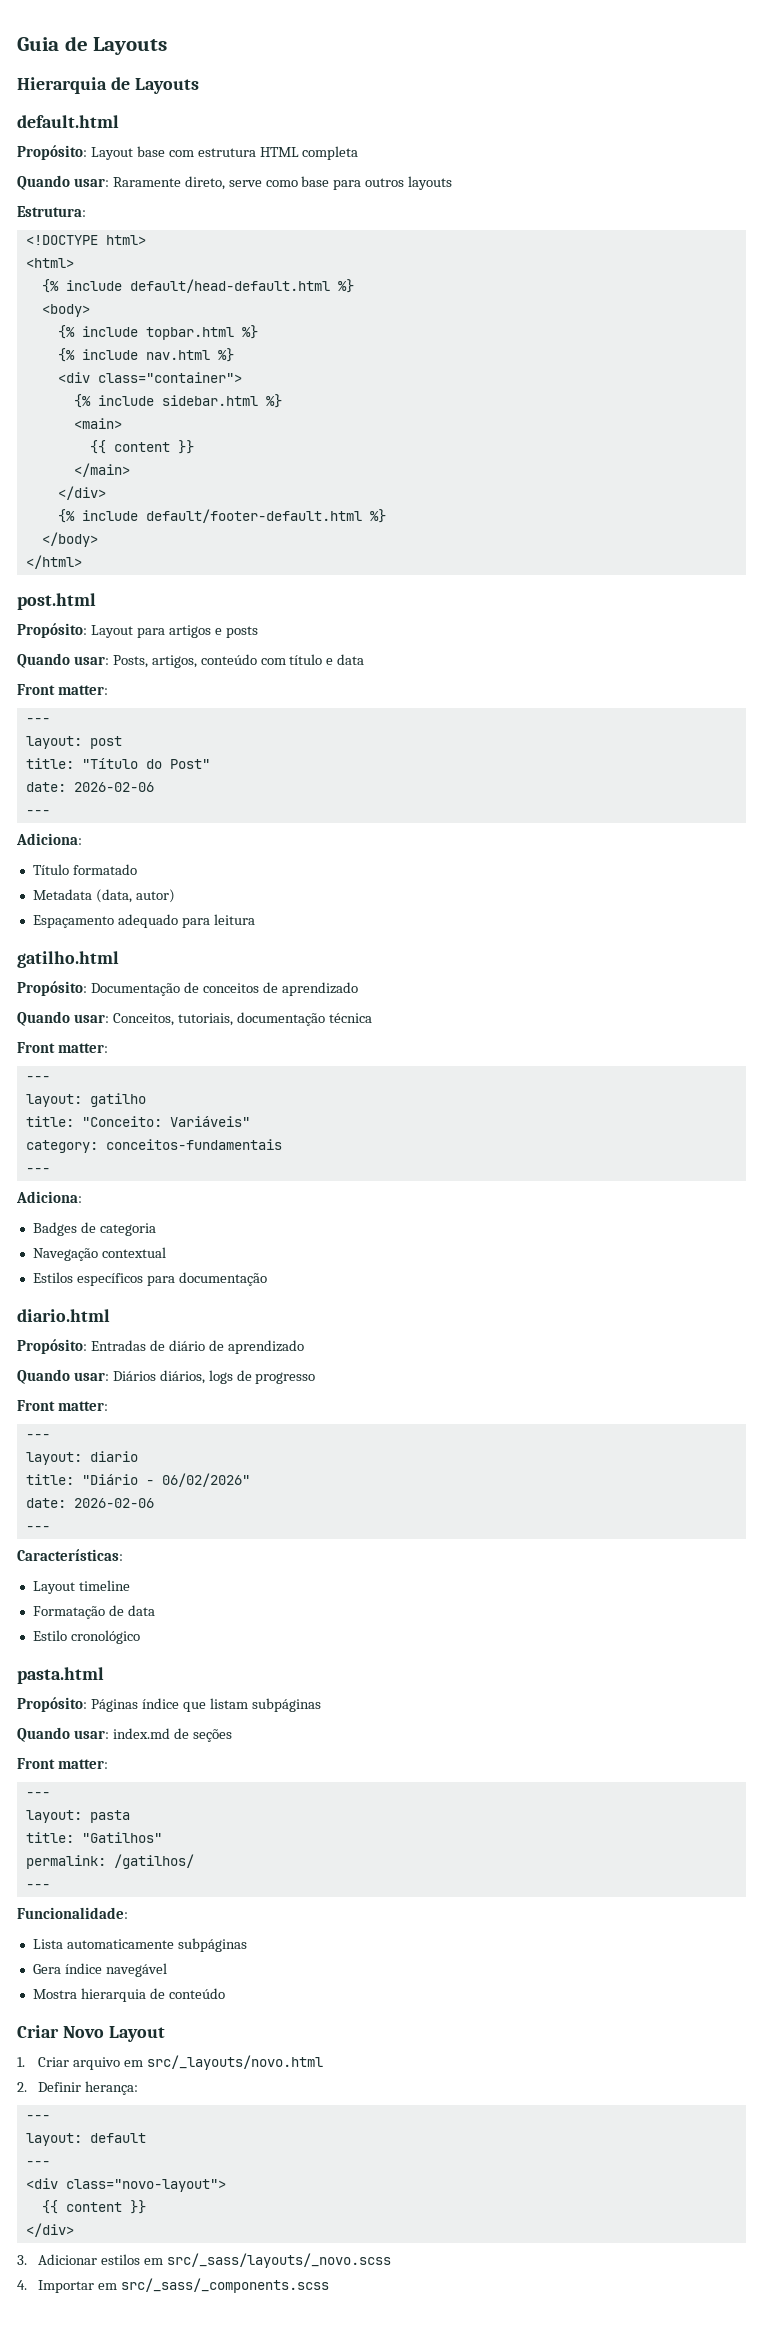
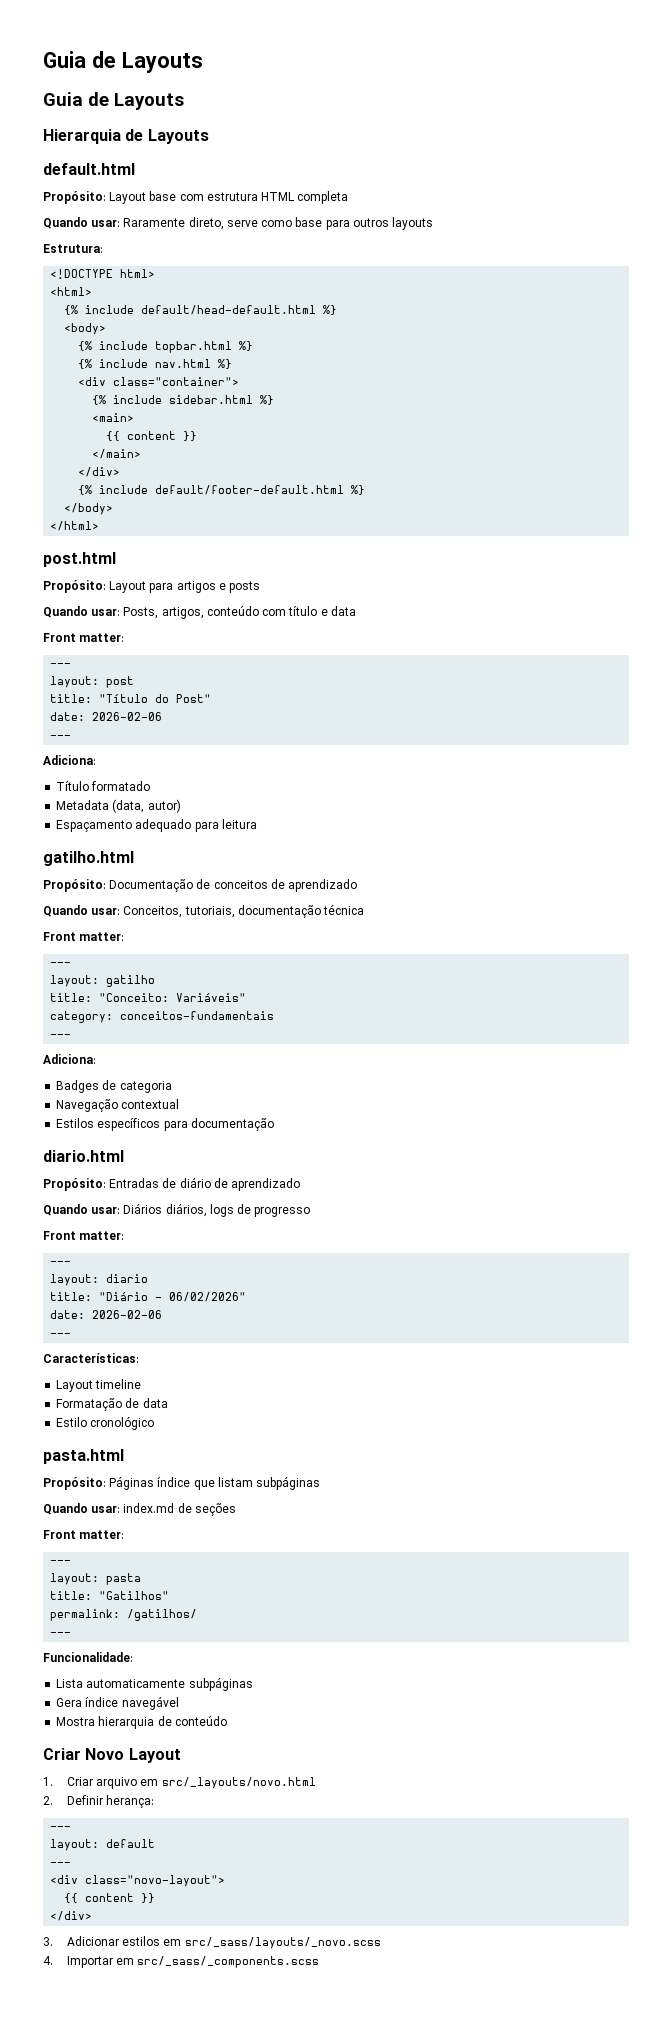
[17,36,168,55] Guia de Layouts -> [43,51,203,73] [43,92,184,110] Guia de Layouts // Guia de Layouts

